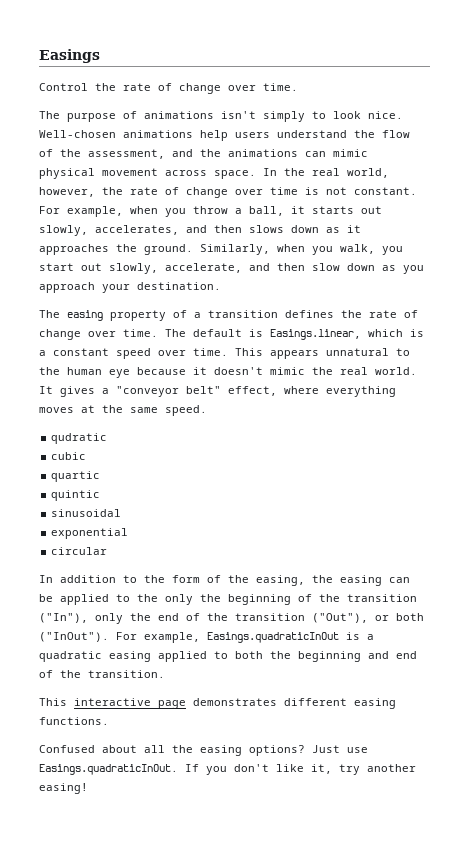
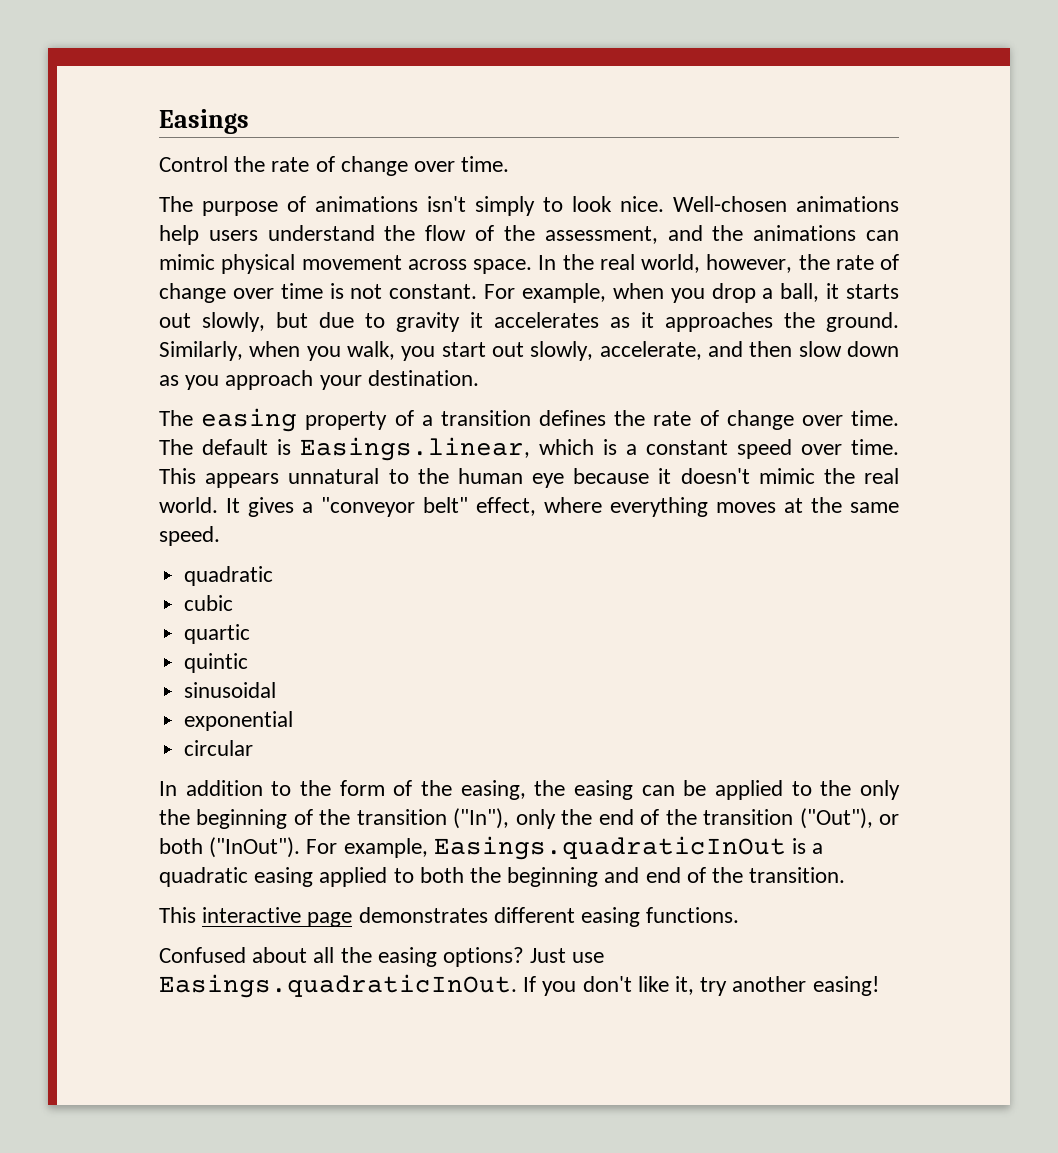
[193,206,228,214] throw -> [711,283,756,303] drop
[95,225,319,235] accelerates, and then slows down -> [276,312,599,332] but due to gravity it accelerates
[51,433,108,444] qudratic -> [184,566,274,586] quadratic

